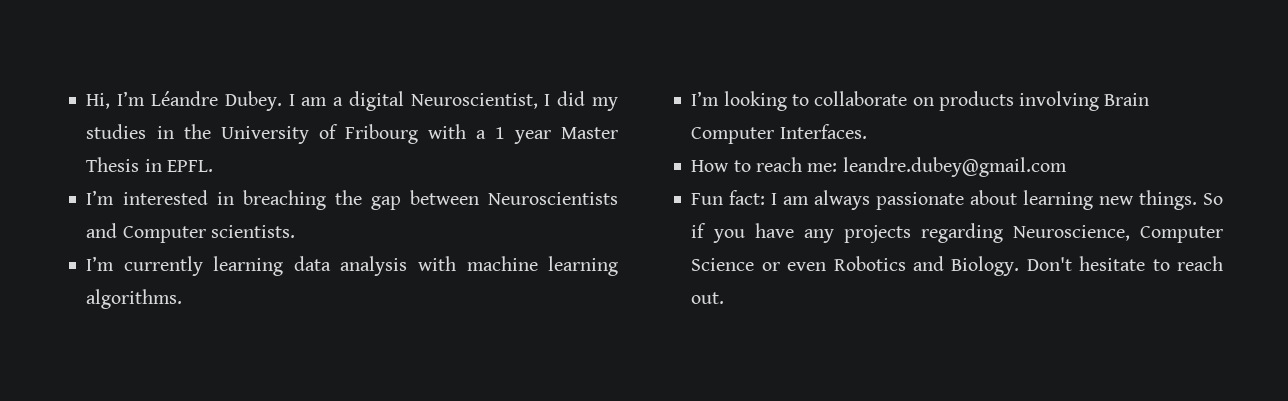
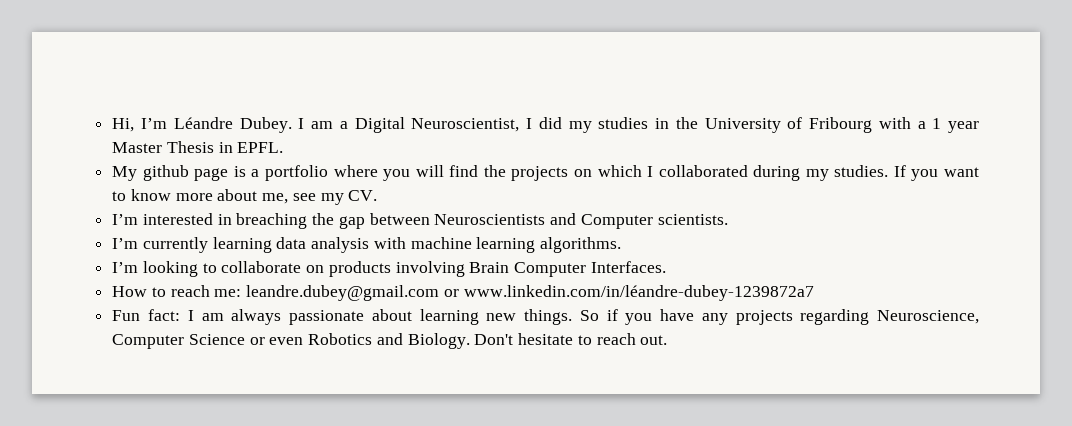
[348,91,404,111] digital -> [354,117,405,133] Digital
(213, 166) none -> [112,165,980,181] [112,189,378,205] // My github page is a portfolio where you will find the projects on which I collaborated during my studies. If you want to know more about me, see my CV.
(1067, 167) none -> [443,285,814,301] or www.linkedin.com/in/léandre-dubey-1239872a7

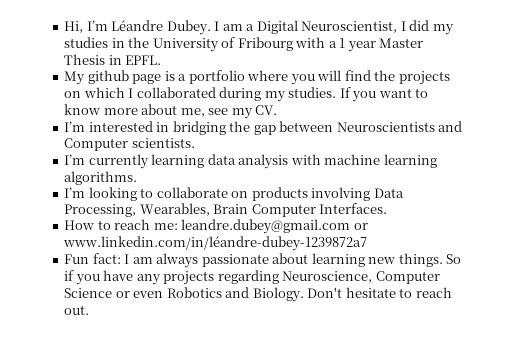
[236,213,308,229] breaching -> [172,121,226,135] bridging
(465, 269) none -> [373,188,404,198] [64,203,210,217] Data Processing, Wearables,

